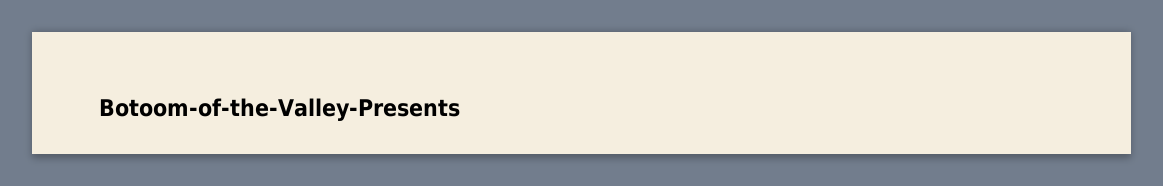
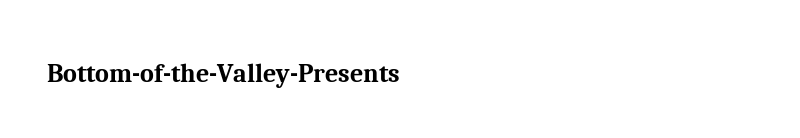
[99,98,460,121] Botoom-of-the-Valley-Presents -> [47,63,400,88] Bottom-of-the-Valley-Presents

